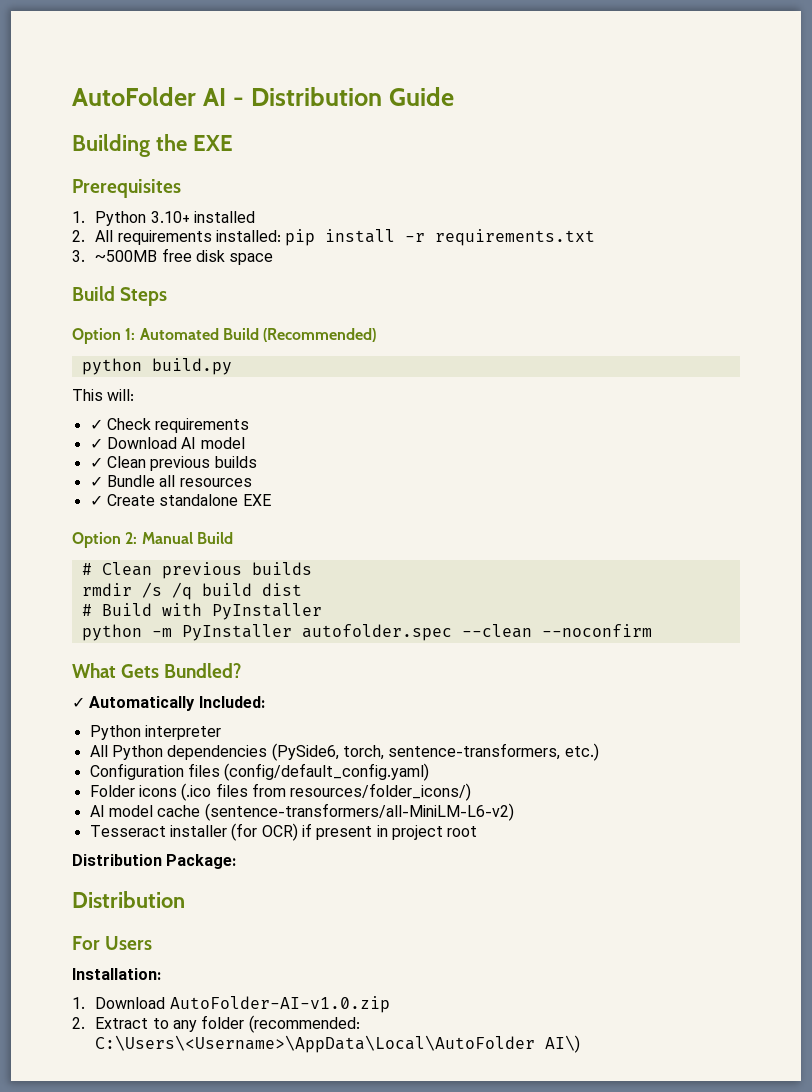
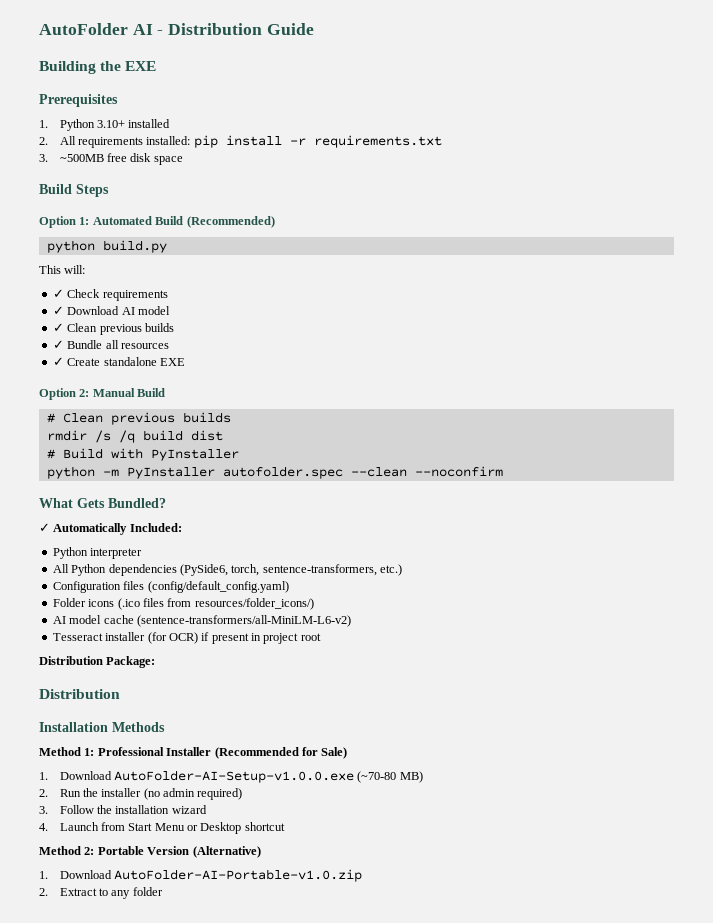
[72,936,153,950] [72,968,161,980] [72,996,390,1013] For Users // Installation: // 1. Download AutoFolder-AI-v1.0.zip -> [39,722,165,732] [39,747,348,759] [39,770,423,783] [39,788,243,800] [39,805,207,814] [39,822,285,834] [39,846,261,858] [39,869,362,882] Installation Methods // Method 1: Professional Installer (Recommended for Sale) // 1. Download AutoFolder-AI-Setup-v1.0.0.exe (~70-80 MB) // 2. Run the installer (no admin required) // 3. Follow the installation wizard // 4. Launch from Start Menu or Desktop shortcut // Method 2: Portable Version (Alternative) // 1. Download AutoFolder-AI-Portable-v1.0.zip
[248,1015,360,1033] [95,1035,581,1053] (recommended: C:\Users\<Username>\AppData\Local\AutoFolder AI\) -> (163, 891) none

